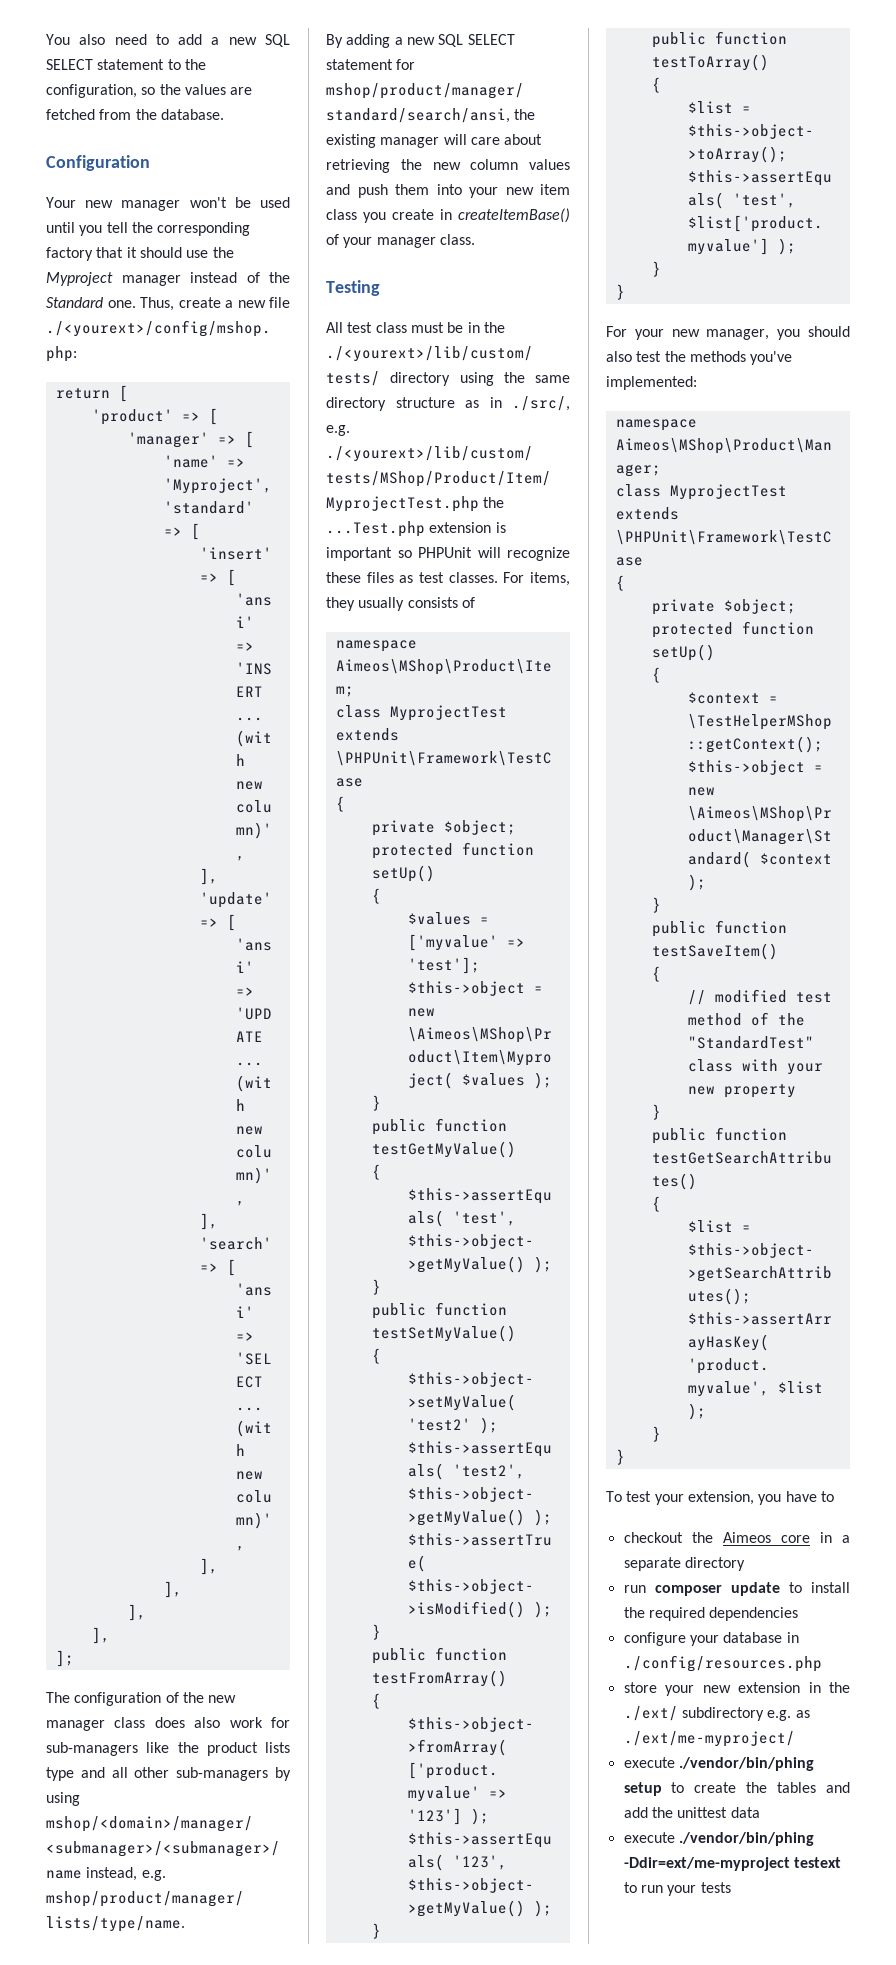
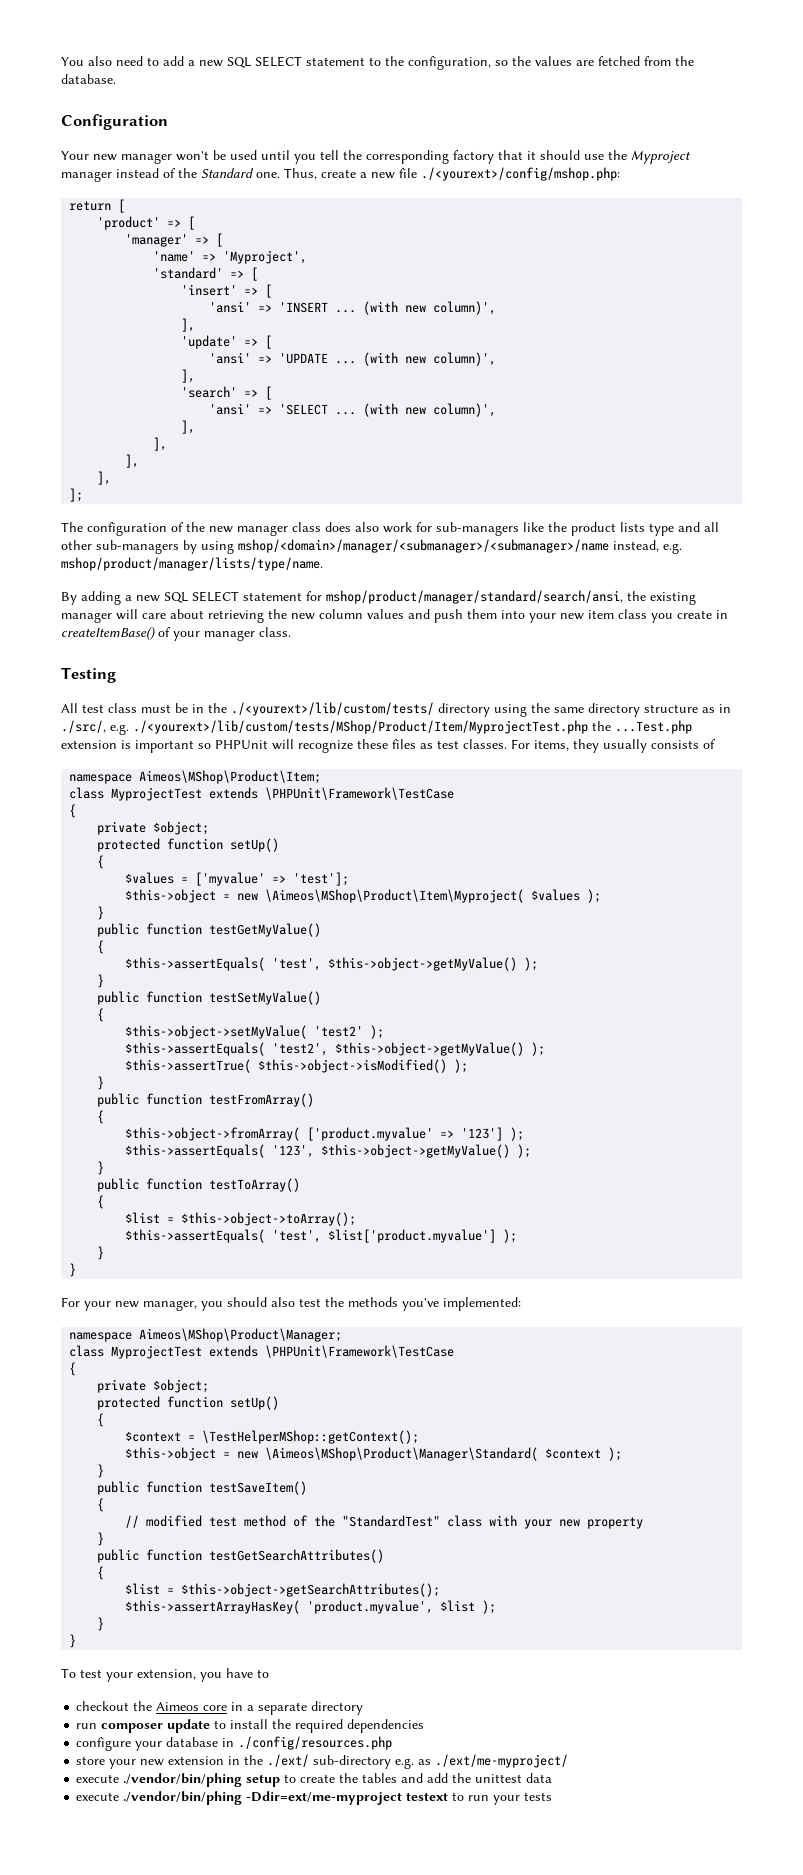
[681,1707,764,1721] subdirectory -> [313,1755,392,1769] sub-directory

